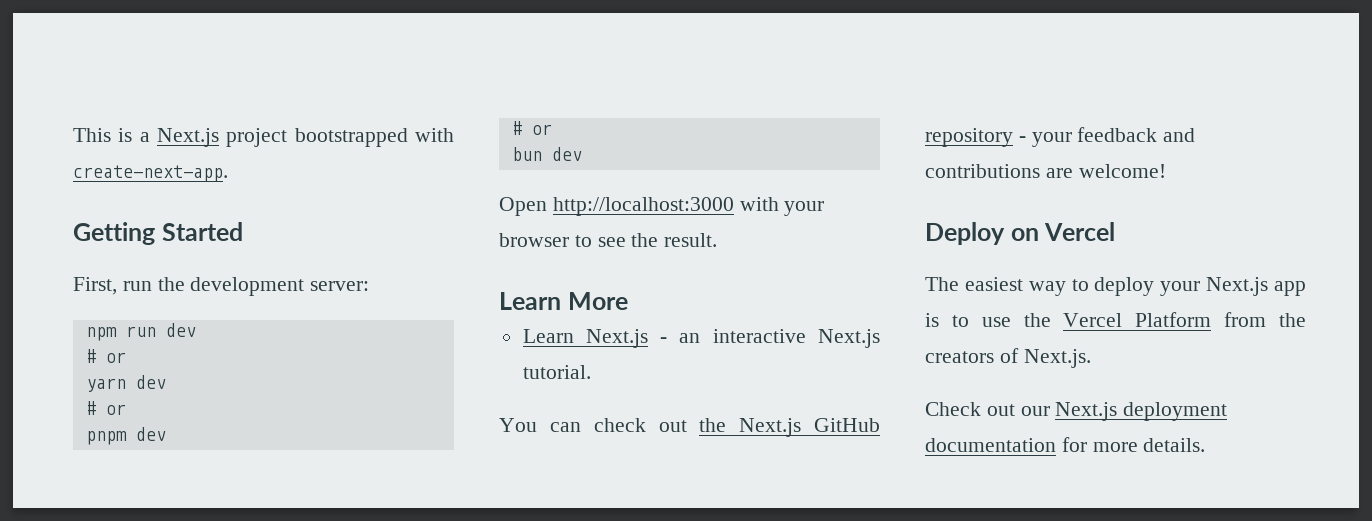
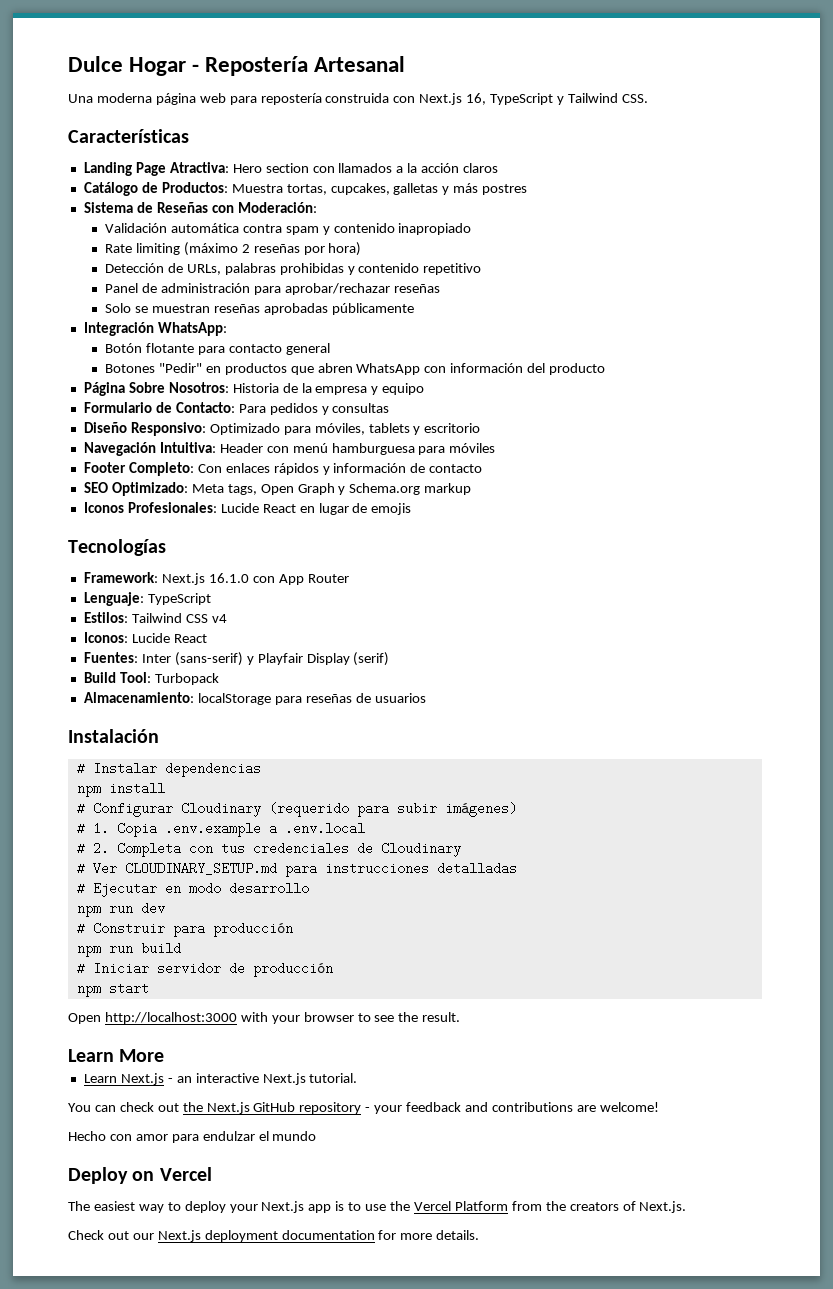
[73,128,454,147] [73,165,228,182] [73,222,243,245] [73,277,370,296] [85,323,196,341] [85,349,126,363] [85,375,166,392] [85,401,126,415] [85,427,166,445] [511,121,552,135] [511,147,582,161] This is a Next.js project bootstrapped with create-next-app. // Getting Started // First, run the development server: // npm run dev // # or // yarn dev // # or // pnpm dev // # or // bun dev -> [68,56,406,76] [68,93,648,105] [68,129,189,143] [83,162,499,176] [83,182,528,196] [83,202,317,213] [104,223,472,235] [104,242,362,256] [104,263,482,275] [104,283,440,295] [104,303,414,315] [83,322,227,336] [104,343,330,355] [104,363,606,375] [83,382,425,396] [83,402,390,415] [83,422,481,436] [83,442,496,456] [83,462,483,476] [83,482,472,496] [83,502,412,515] [68,539,166,556] [83,572,349,585] [83,592,211,606] [83,612,227,623] [83,632,207,643] [83,652,390,666] [83,672,219,685] [83,692,426,705] [68,729,159,743] [76,762,261,777] [76,782,165,797] [76,802,517,817] [76,822,365,837] [76,842,461,857] [76,862,517,877] [76,882,309,897] [76,902,165,917] [76,922,293,937] [76,942,181,957] [76,962,333,977] [76,982,149,997] Dulce Hogar - Repostería Artesanal // Una moderna página web para repostería construida con Next.js 16, TypeScript y Tailwind CSS. // Características // Landing Page Atractiva: Hero section con llamados a la acción claros // Catálogo de Productos: Muestra tortas, cupcakes, galletas y más postres // Sistema de Reseñas con Moderación: // Validación automática contra spam y contenido inapropiado // Rate limiting (máximo 2 reseñas por hora) // Detección de URLs, palabras prohibidas y contenido repetitivo // Panel de administración para aprobar/rechazar reseñas // Solo se muestran reseñas aprobadas públicamente // Integración WhatsApp: // Botón flotante para contacto general // Botones "Pedir" en productos que abren WhatsApp con información del producto // Página Sobre Nosotros: Historia de la empresa y equipo // Formulario de Contacto: Para pedidos y consultas // Diseño Responsivo: Optimizado para móviles, tablets y escritorio // Navegación Intuitiva: Header con menú hamburguesa para móviles // Footer Completo: Con enlaces rápidos y información de contacto // SEO Optimizado: Meta tags, Open Graph y Schema.org markup // Iconos Profesionales: Lucide React en lugar de emojis // Tecnologías // Framework: Next.js 16.1.0 con App Router // Lenguaje: TypeScript // Estilos: Tailwind CSS v4 // Iconos: Lucide React // Fuentes: Inter (sans-serif) y Playfair Display (serif) // Build Tool: Turbopack // Almacenamiento: localStorage para reseñas de usuarios // Instalación // # Instalar dependencias // npm install // # Configurar Cloudinary (requerido para subir imágenes) // # 1. Copia .env.example a .env.local // # 2. Completa con tus credenciales de Cloudinary // # Ver CLOUDINARY_SETUP.md para instrucciones detalladas // # Ejecutar en modo desarrollo // npm run dev // # Construir para producción // npm run build // # Iniciar servidor de producción // npm start
(1166, 171) none -> [68,1131,317,1143] // Hecho con amor para endulzar el mundo

